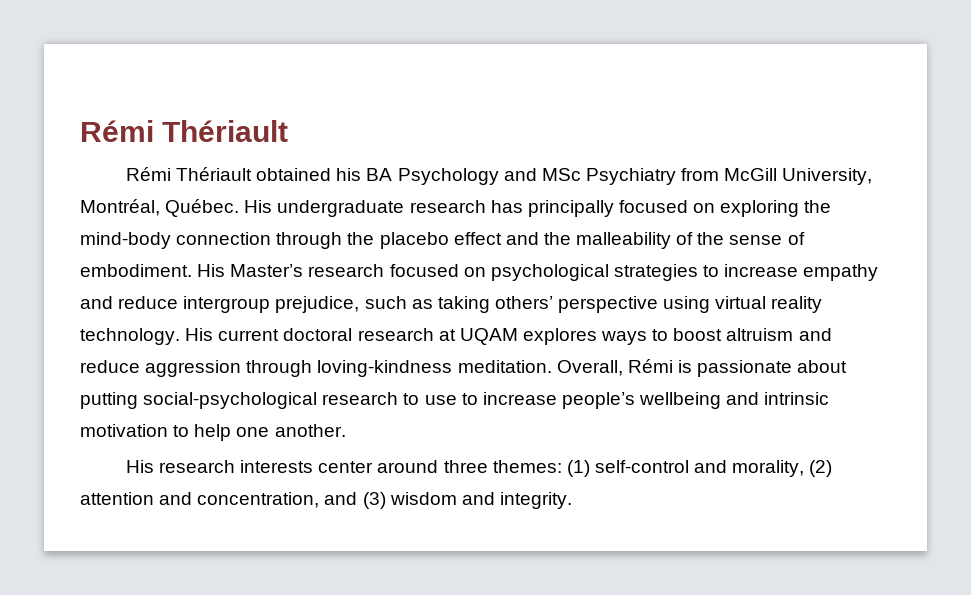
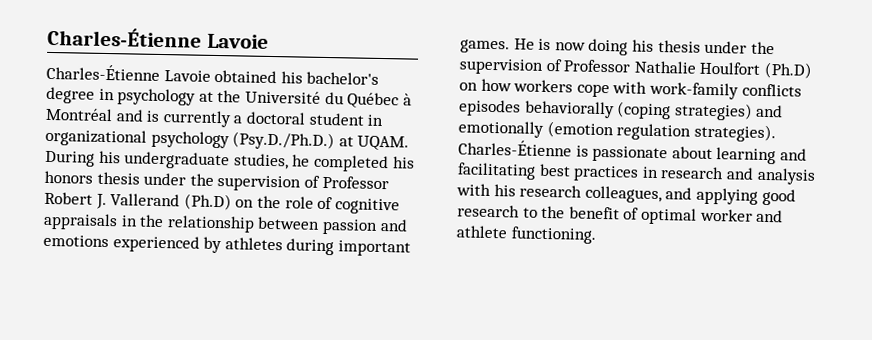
[80,120,289,142] [125,167,873,185] [80,199,832,217] [80,232,805,249] [80,264,879,281] [80,296,823,313] [80,328,832,345] [80,359,848,377] [80,392,830,409] [80,424,346,441] [125,460,833,477] [80,492,572,509] Rémi Thériault // Rémi Thériault obtained his BA Psychology and MSc Psychiatry from McGill University, Montréal, Québec. His undergraduate research has principally focused on exploring the mind-body connection through the placebo effect and the malleability of the sense of embodiment. His Master’s research focused on psychological strategies to increase empathy and reduce intergroup prejudice, such as taking others’ perspective using virtual reality technology. His current doctoral research at UQAM explores ways to boost altruism and reduce aggression through loving-kindness meditation. Overall, Rémi is passionate about putting social-psychological research to use to increase people’s wellbeing and intrinsic motivation to help one another. // His research interests center around three themes: (1) self-control and morality, (2) attention and concentration, and (3) wisdom and integrity. -> [47,26,269,49] [46,63,380,85] [46,86,412,109] [45,107,384,128] [45,128,410,151] [45,150,415,173] [44,170,389,192] [44,191,400,215] [43,212,408,235] [43,234,411,257] [460,38,775,56] [459,58,813,79] [459,78,802,100] [458,99,784,121] [458,120,776,143] [458,139,807,165] [457,162,816,185] [456,183,796,206] [457,204,784,225] [456,225,596,244] Charles-Étienne Lavoie // Charles-Étienne Lavoie obtained his bachelor's degree in psychology at the Université du Québec à Montréal and is currently a doctoral student in organizational psychology (Psy.D./Ph.D.) at UQAM. During his undergraduate studies, he completed his honors thesis under the supervision of Professor Robert J. Vallerand (Ph.D) on the role of cognitive appraisals in the relationship between passion and emotions experienced by athletes during important games. He is now doing his thesis under the supervision of Professor Nathalie Houlfort (Ph.D) on how workers cope with work-family conflicts episodes behaviorally (coping strategies) and emotionally (emotion regulation strategies). Charles-Étienne is passionate about learning and facilitating best practices in research and analysis with his research colleagues, and applying good research to the benefit of optimal worker and athlete functioning.

